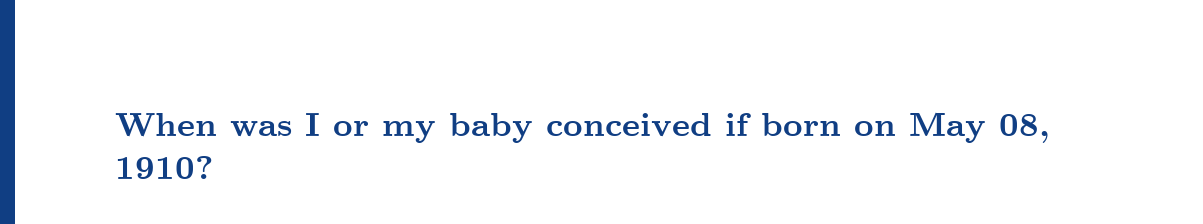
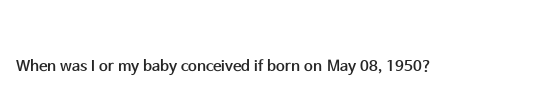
[115,156,213,179] 1910? -> [385,60,432,72] 1950?

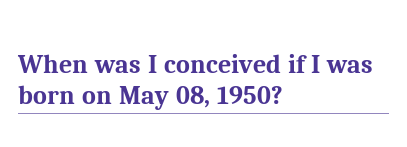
[99,59,265,76] or my baby conceived if -> [163,54,374,73] conceived if I was

